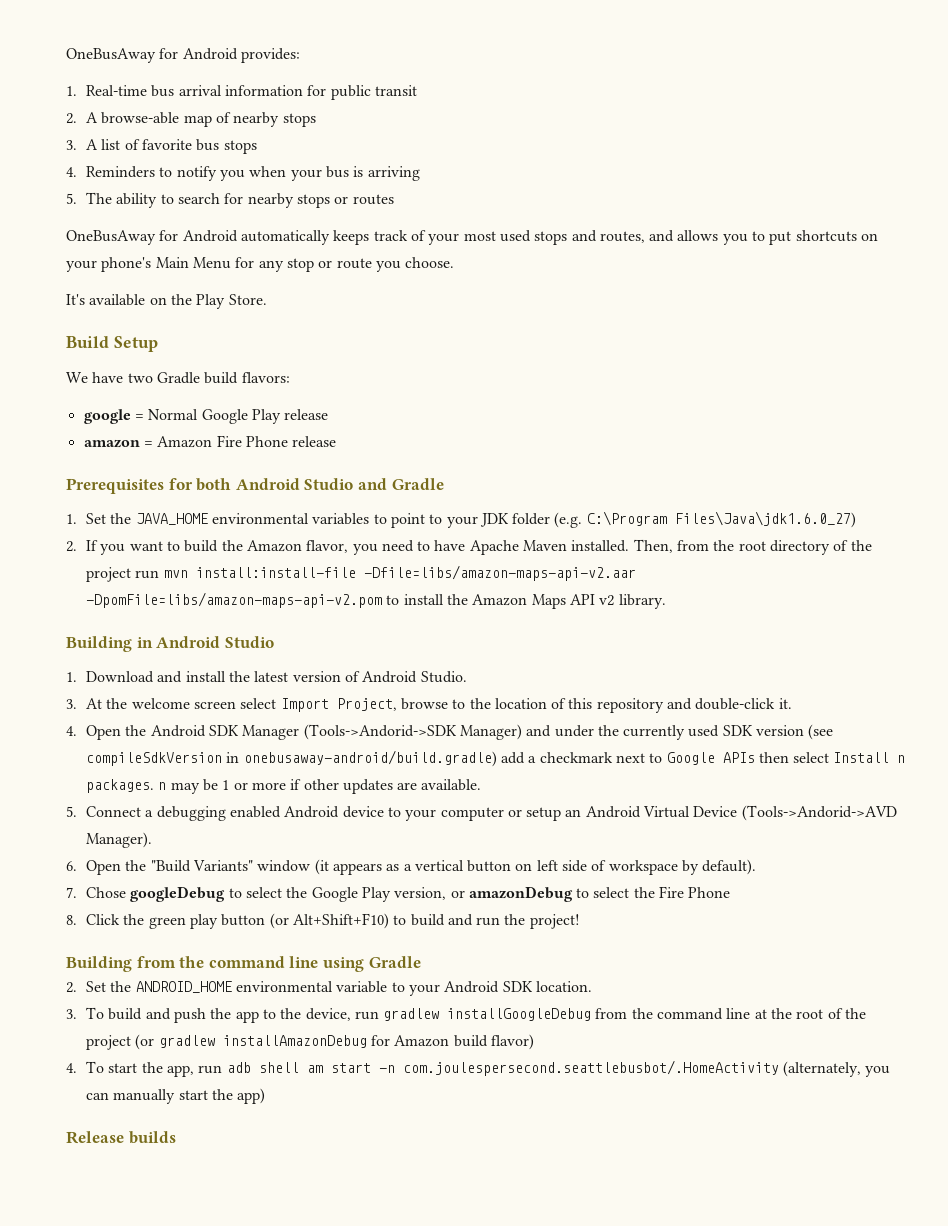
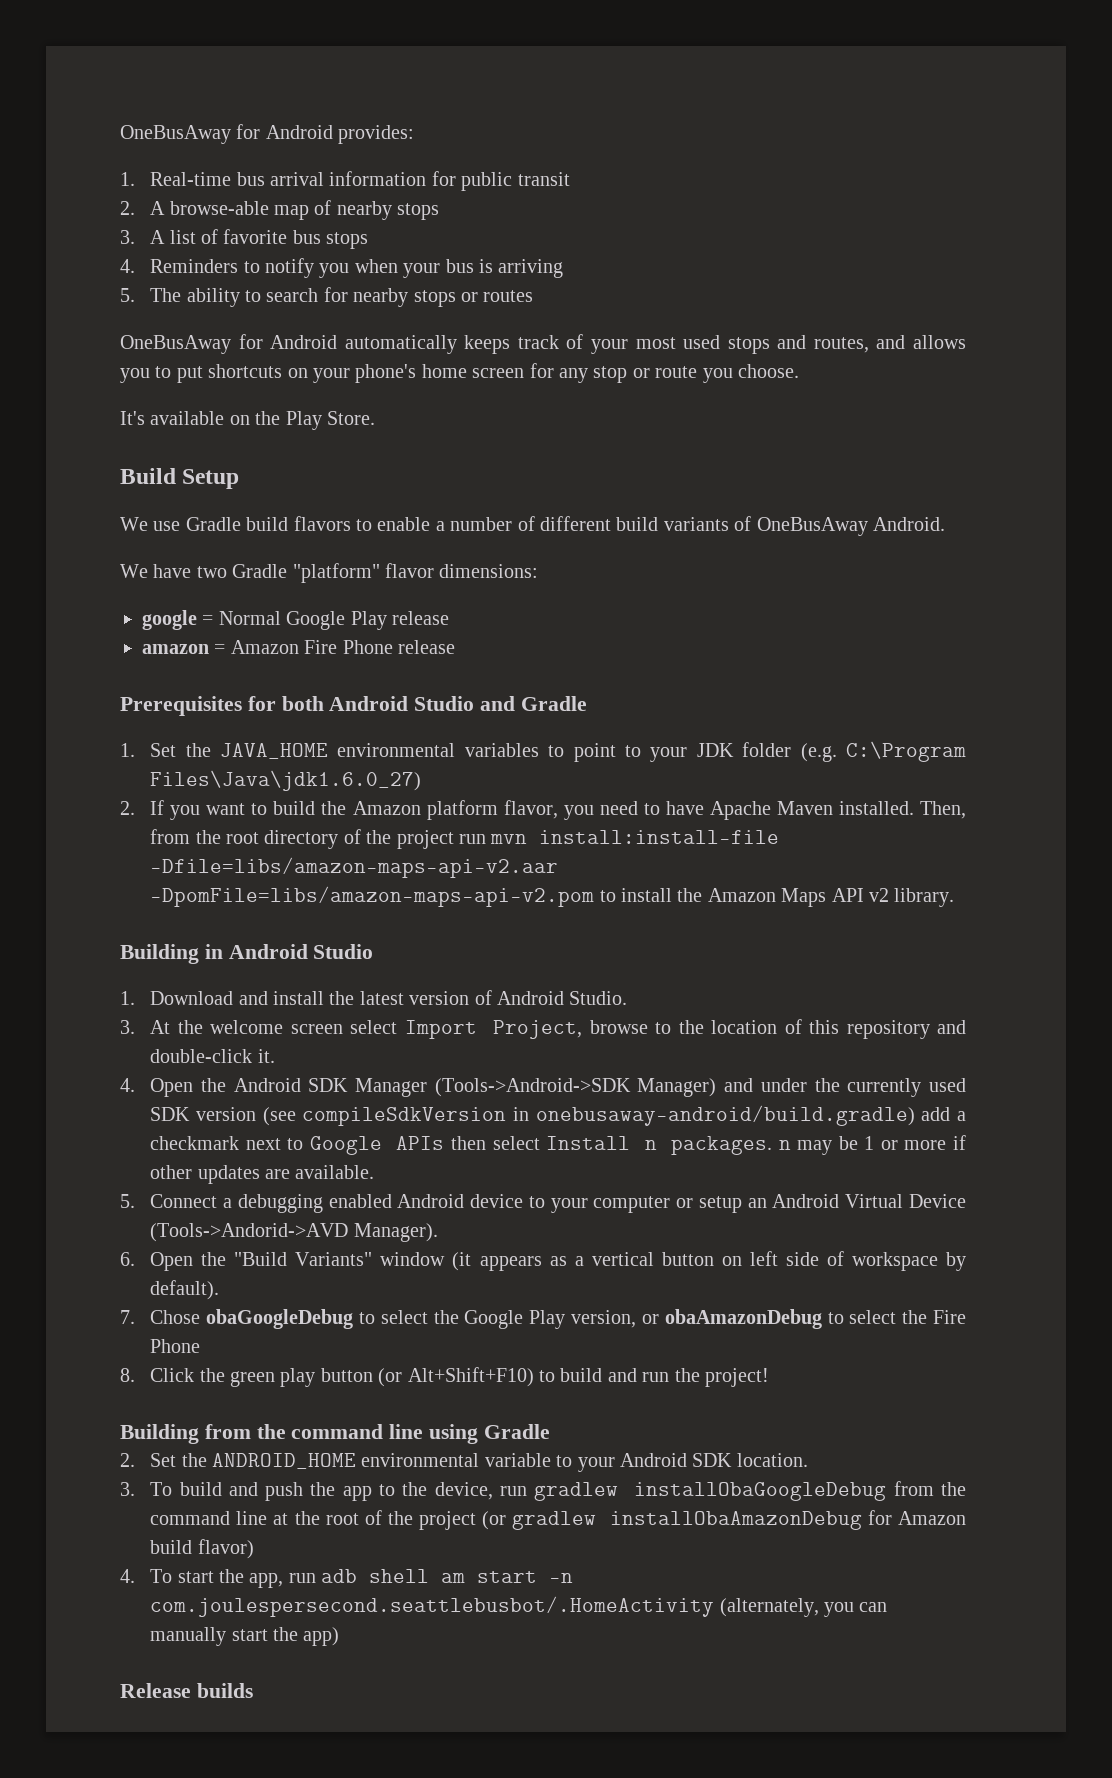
[155,257,231,269] Main Menu -> [421,364,525,378] home screen
(158, 344) none -> [120,516,945,536] // We use Gradle build flavors to enable a number of different build variants of OneBusAway Android.
[204,372,290,384] build flavors: -> [292,563,539,583] "platform" flavor dimensions:
(302, 546) none -> [426,800,498,820] platform
[303,724,457,740] (Tools->Andorid->SDK -> [434,1078,631,1097] (Tools->Android->SDK
[130,886,226,902] googleDebug -> [206,1309,354,1329] obaGoogleDebug
[468,886,573,902] amazonDebug -> [664,1309,822,1329] obaAmazonDebug
[447,1008,592,1021] installGoogleDebug -> [634,1482,887,1501] installObaGoogleDebug
[222,1035,367,1048] installAmazonDebug -> [609,1511,862,1530] installObaAmazonDebug

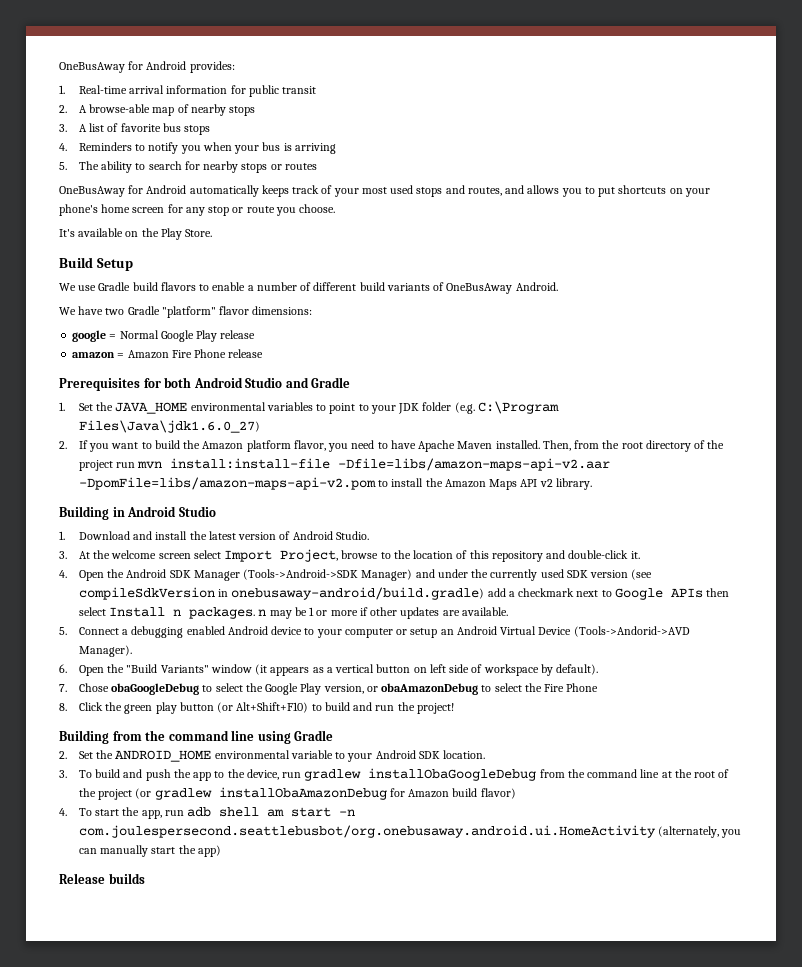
[236,172,265,186] bus -> (127, 89) none
[150,1596,715,1617] com.joulespersecond.seattlebusbot/.HomeActivity -> [78,825,656,838] com.joulespersecond.seattlebusbot/org.onebusaway.android.ui.HomeActivity

